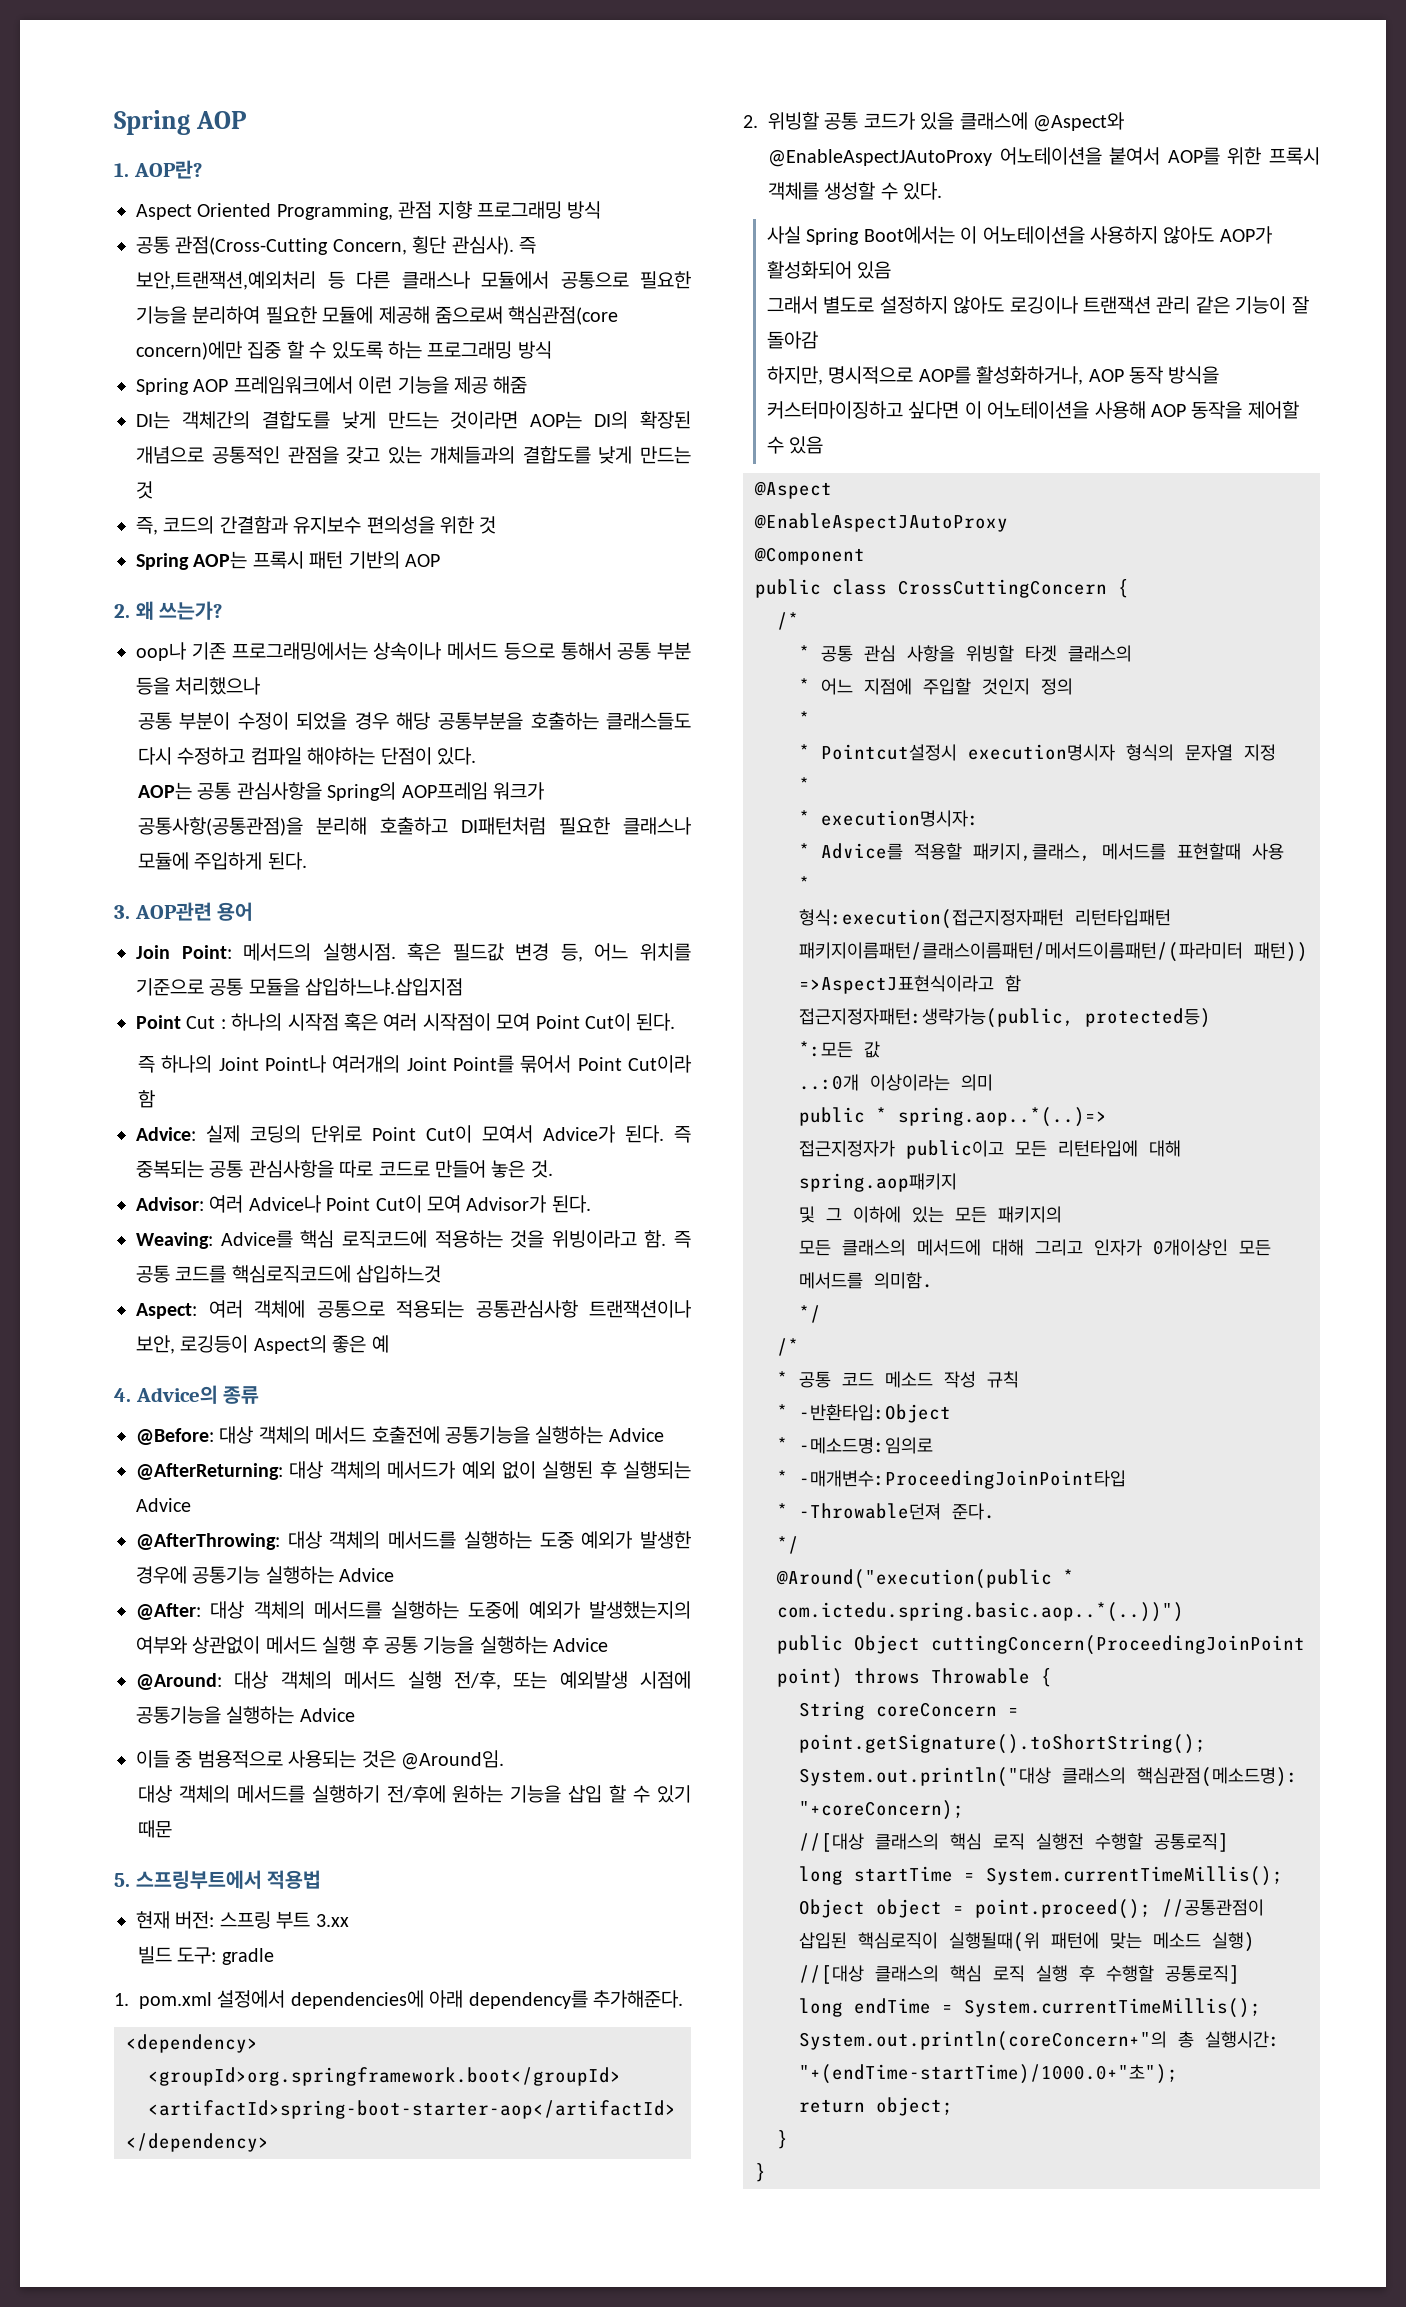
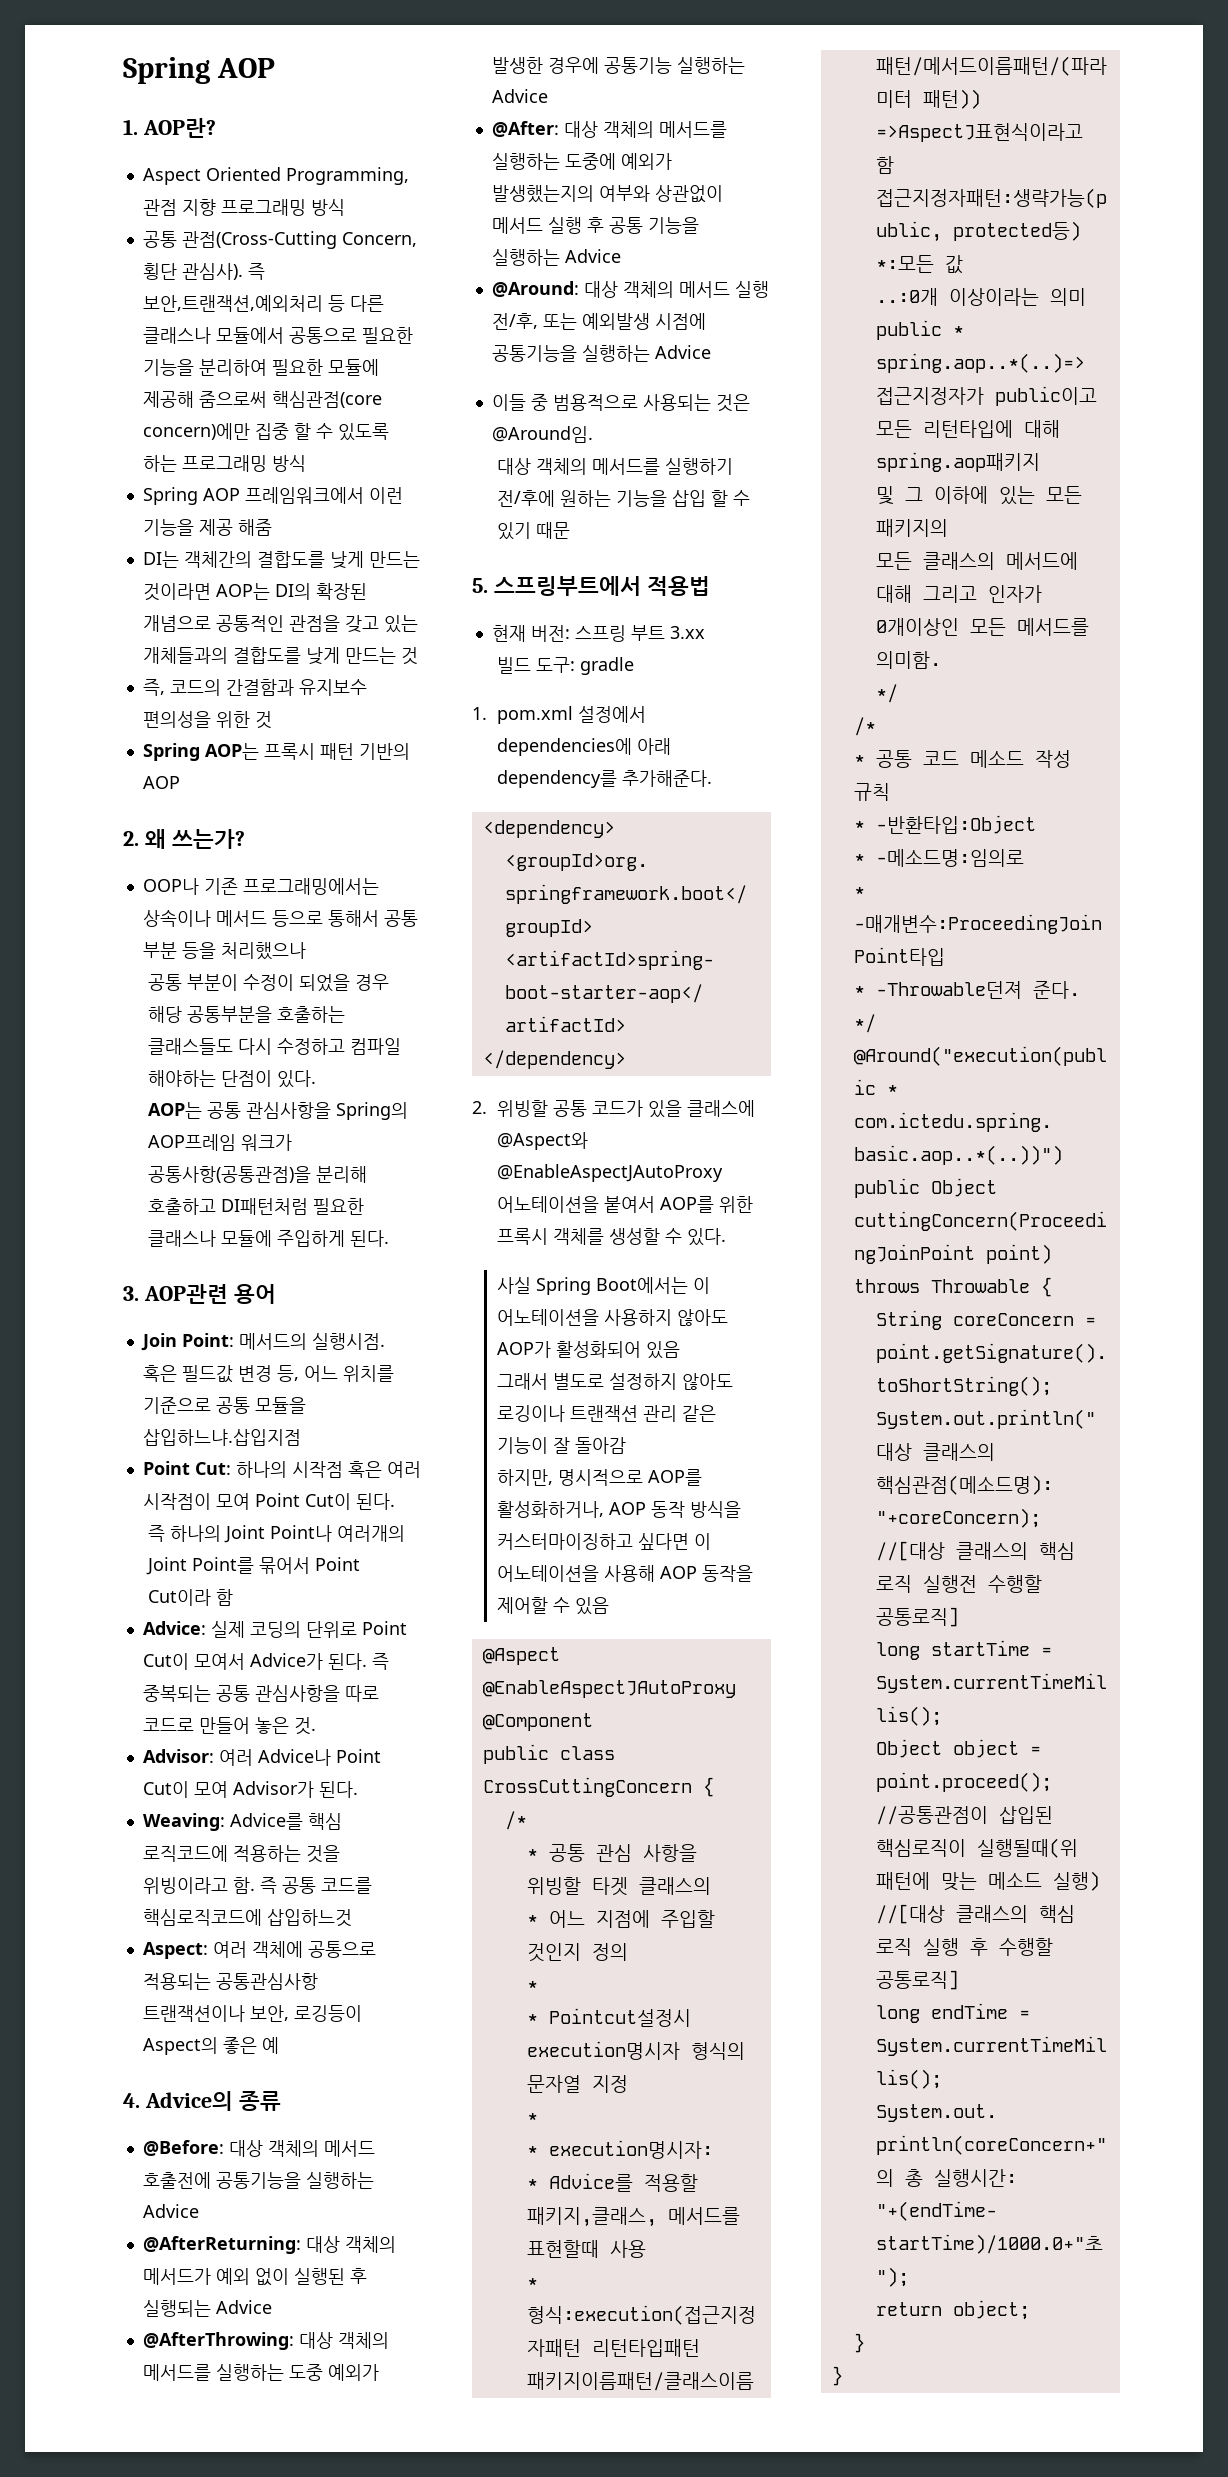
[136,642,186,661] oop나 -> [142,878,199,895] OOP나
[186,1016,226,1029] Cut : -> [194,1462,231,1475] Cut:

